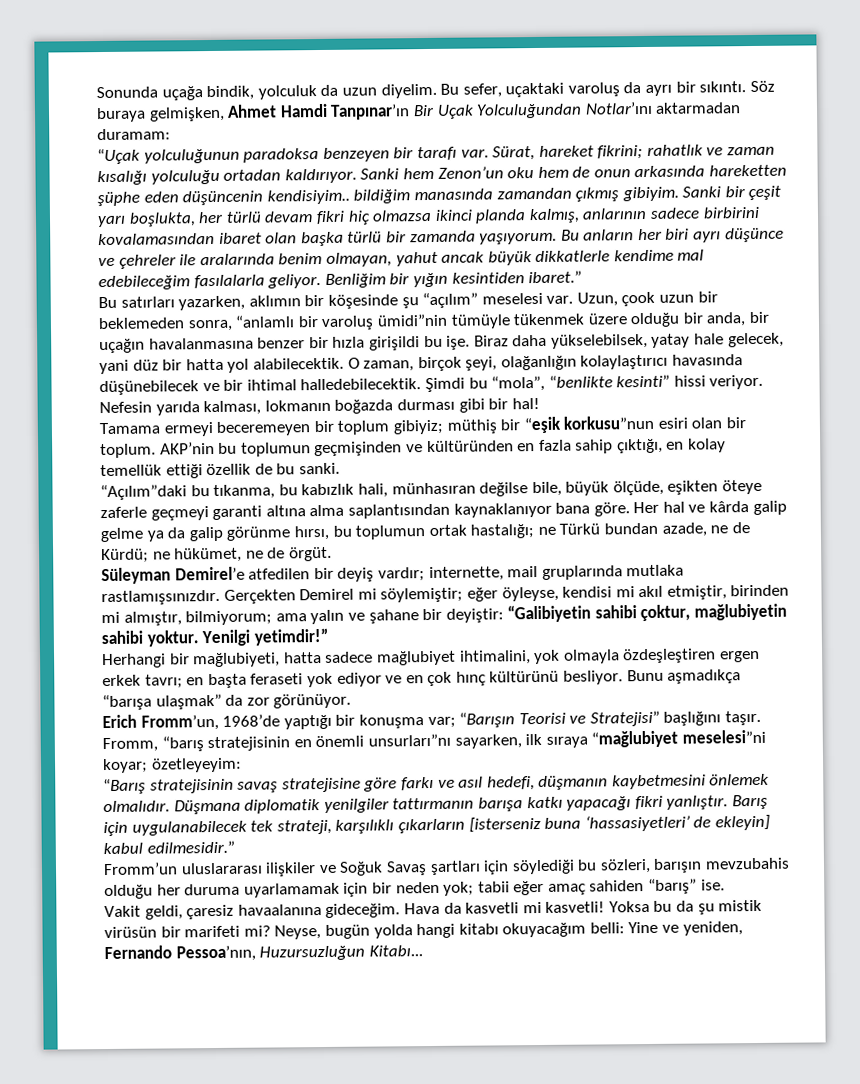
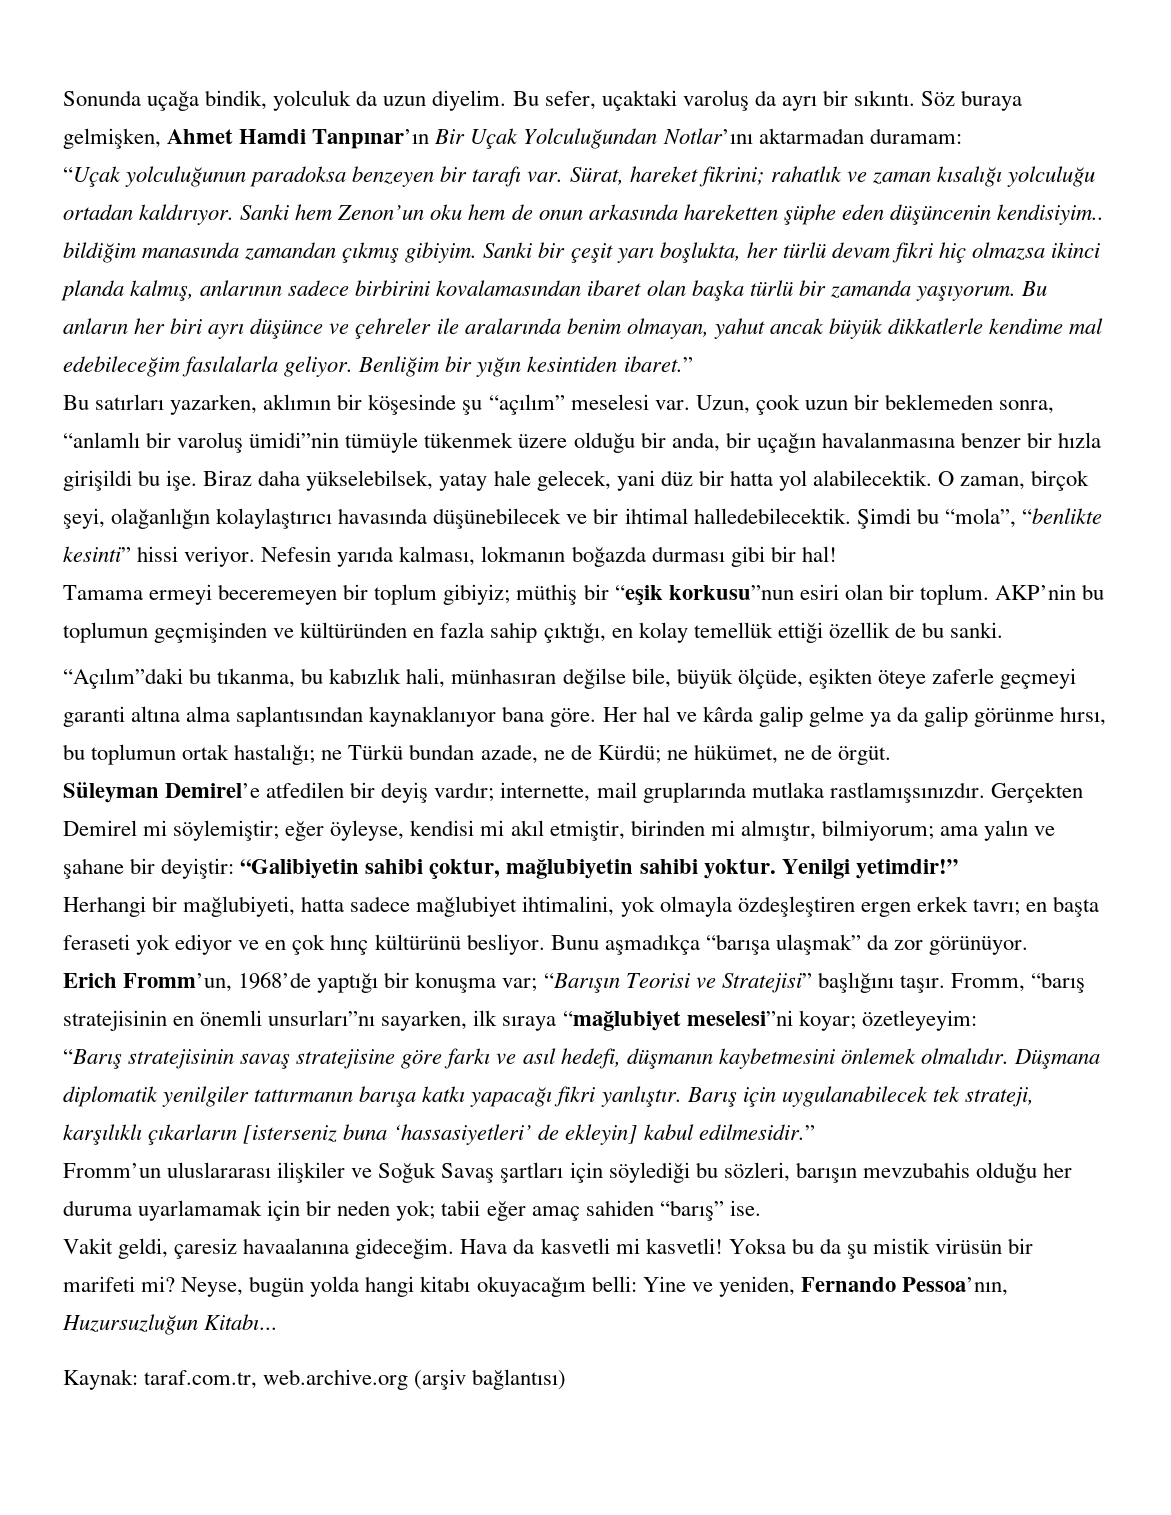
(423, 951) none -> [63,1369,567,1390] // Kaynak: taraf.com.tr, web.archive.org (arşiv bağlantısı)

